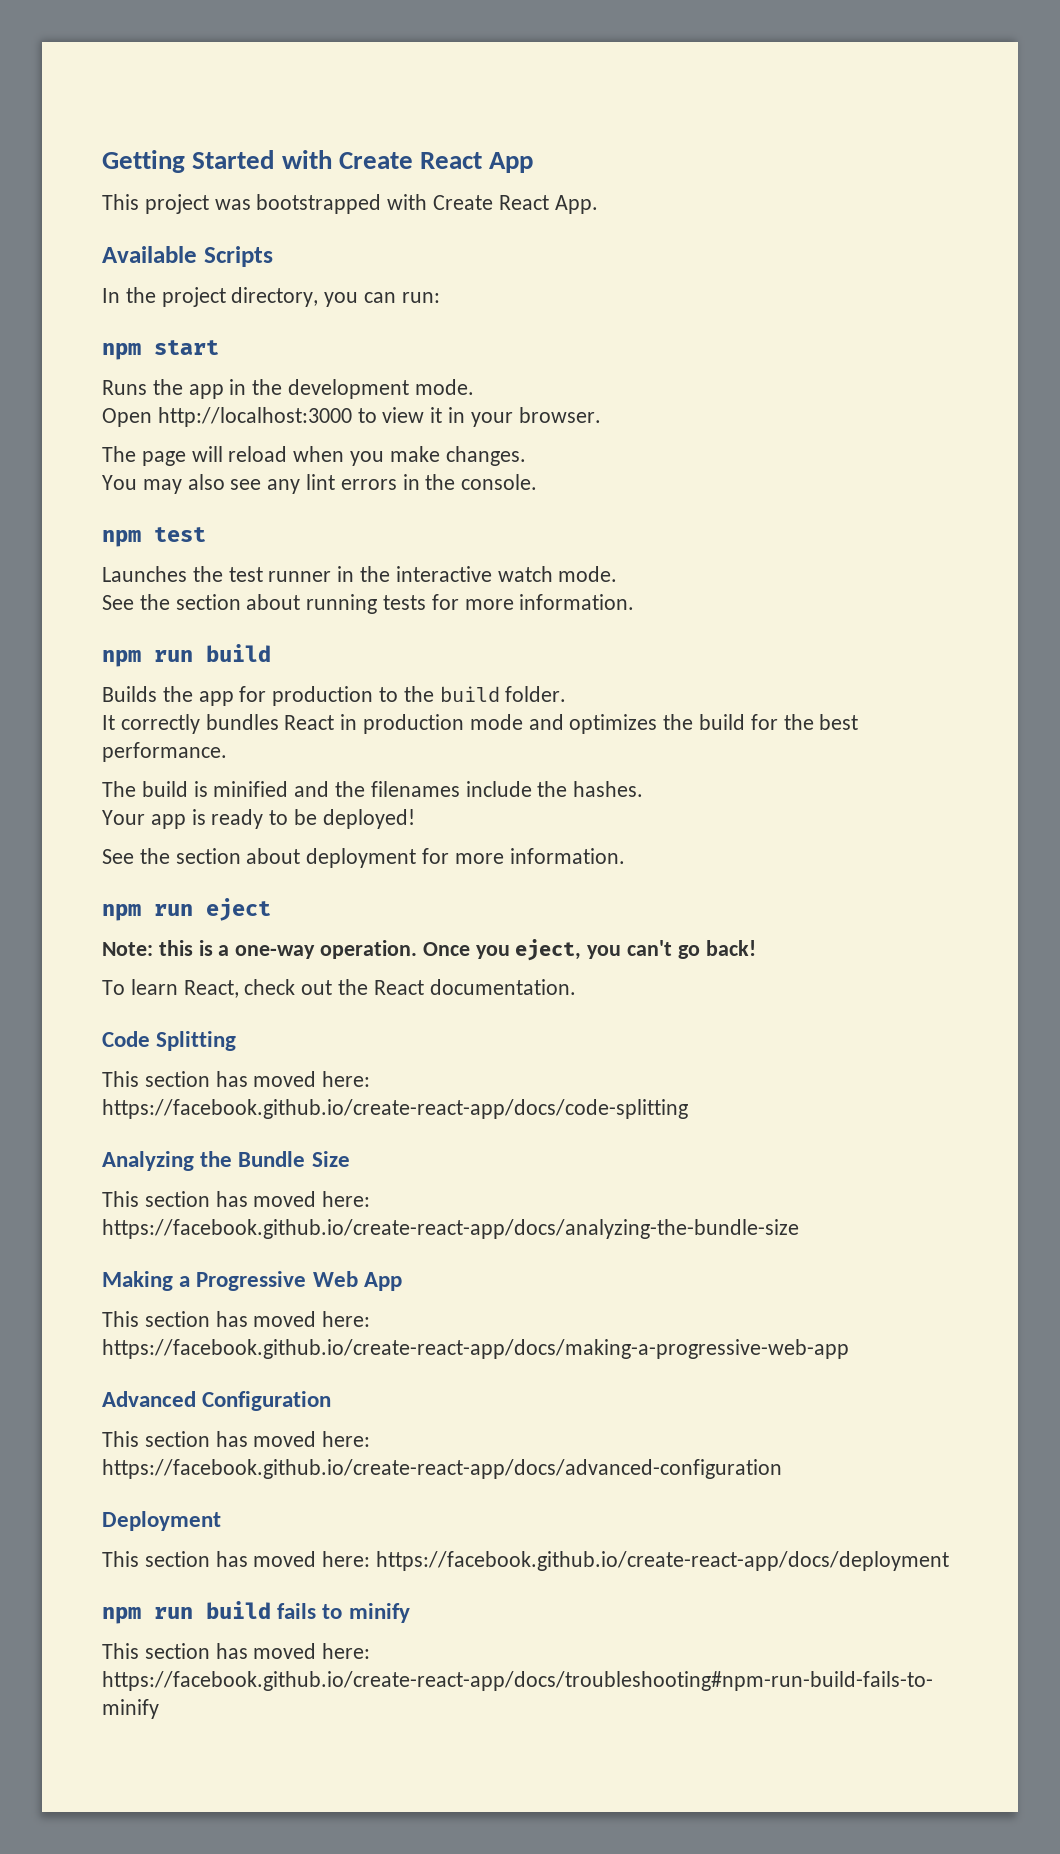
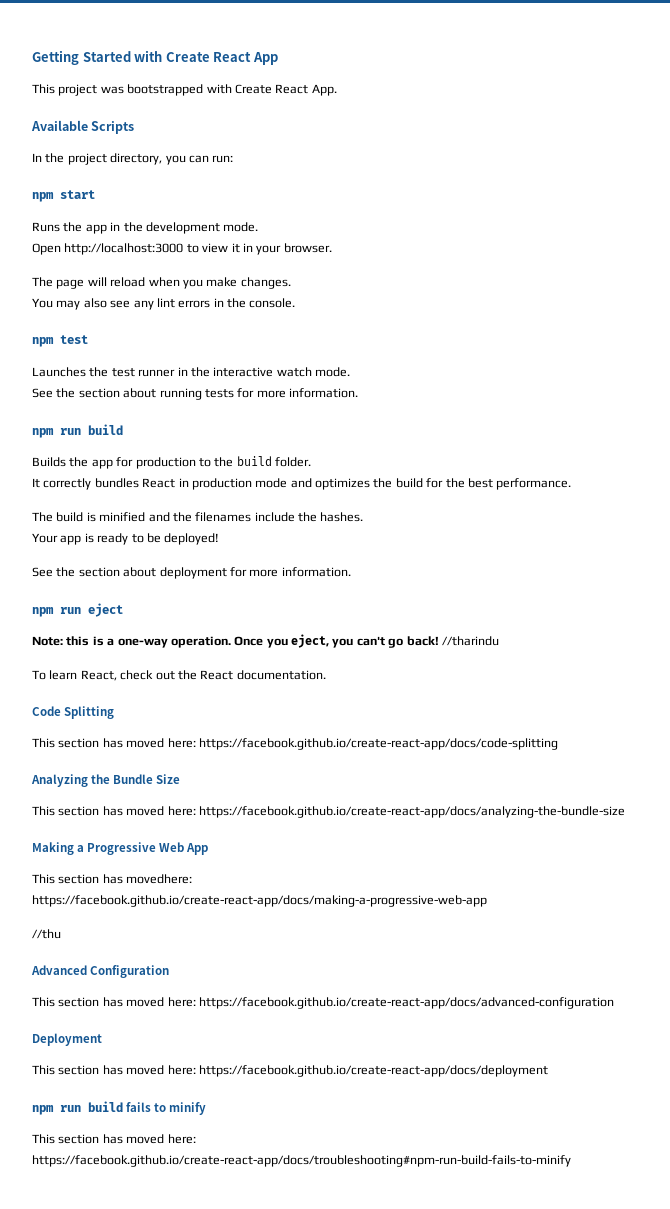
(756, 948) none -> [441,636,499,646] //tharindu
[253,1311,371,1327] moved here: -> [126,874,193,884] movedhere:
(849, 1349) none -> [32,929,61,939] // //thu

